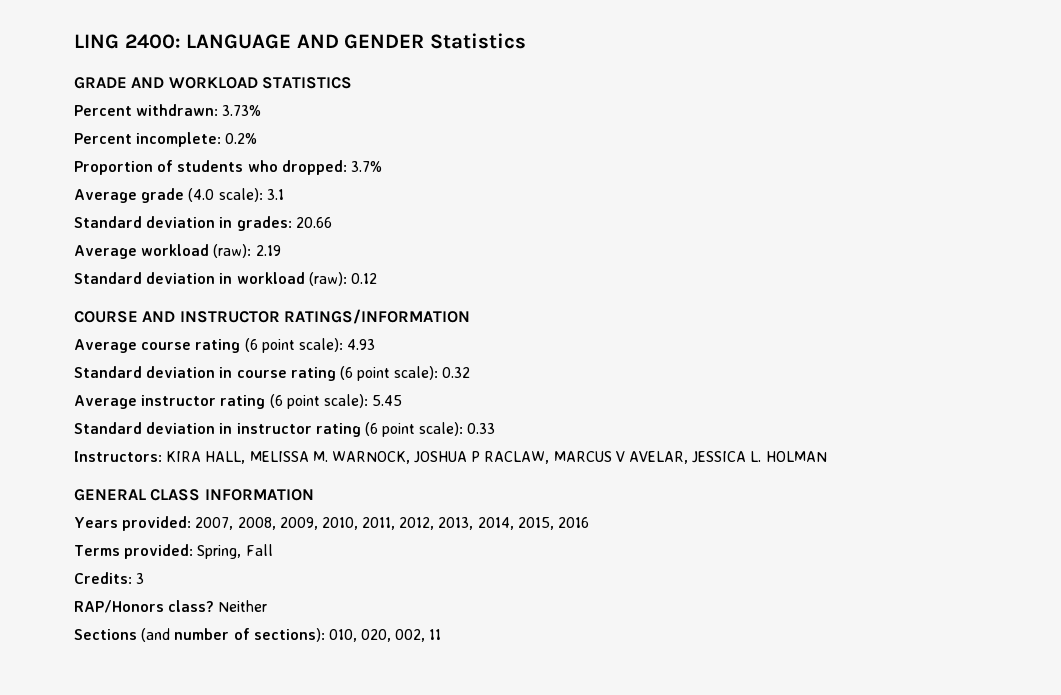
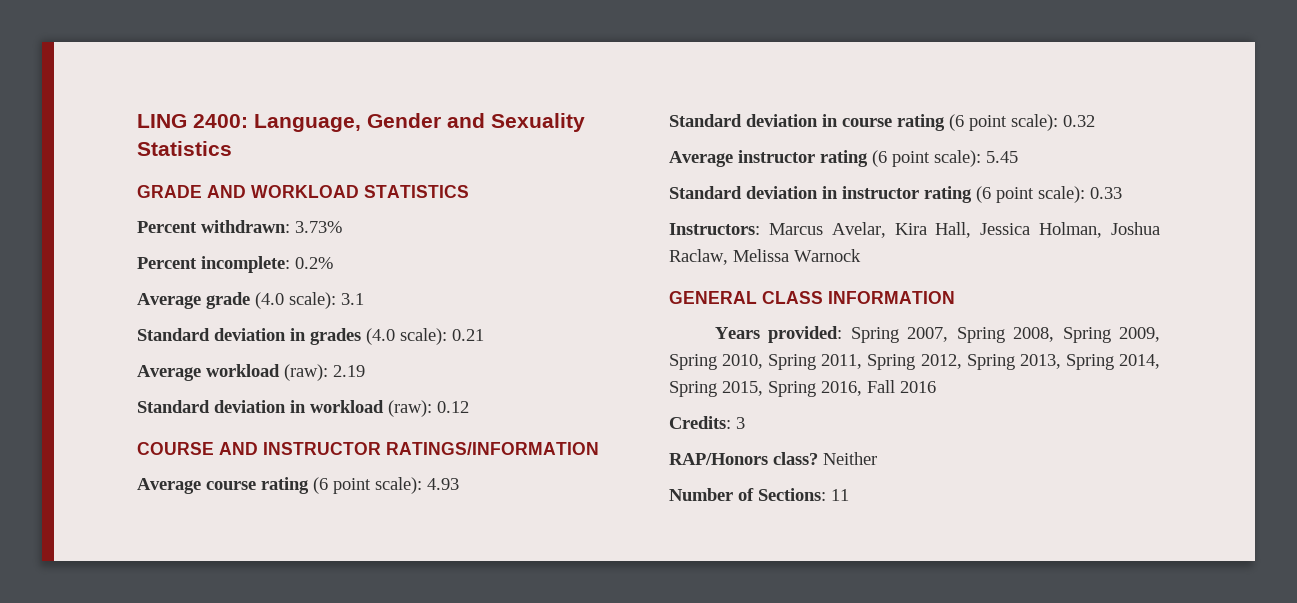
[186,34,425,49] LANGUAGE AND GENDER -> [254,113,585,132] Language, Gender and Sexuality
[74,160,382,175] // Proportion of students who dropped: 3.7% -> (333, 263) none
[236,216,332,231] grades: 20.66 -> [310,328,484,345] grades (4.0 scale): 0.21
[166,451,827,464] KIRA HALL, MELISSA M. WARNOCK, JOSHUA P RACLAW, MARCUS V AVELAR, JESSICA L. HOLMAN -> [768,222,1160,238] [669,249,861,265] Marcus Avelar, Kira Hall, Jessica Holman, Joshua Raclaw, Melissa Warnock
[195,517,590,530] [74,544,273,559] 2007, 2008, 2009, 2010, 2011, 2012, 2013, 2014, 2015, 2016 // Terms provided: Spring, Fall -> [850,327,1160,343] [669,354,1160,370] [669,380,936,397] Spring 2007, Spring 2008, Spring 2009, Spring 2010, Spring 2011, Spring 2012, Spring 2013, Spring 2014, Spring 2015, Spring 2016, Fall 2016
[74,628,426,642] Sections (and number of sections): 010, 020, 002, -> [669,488,826,501] Number of Sections:

